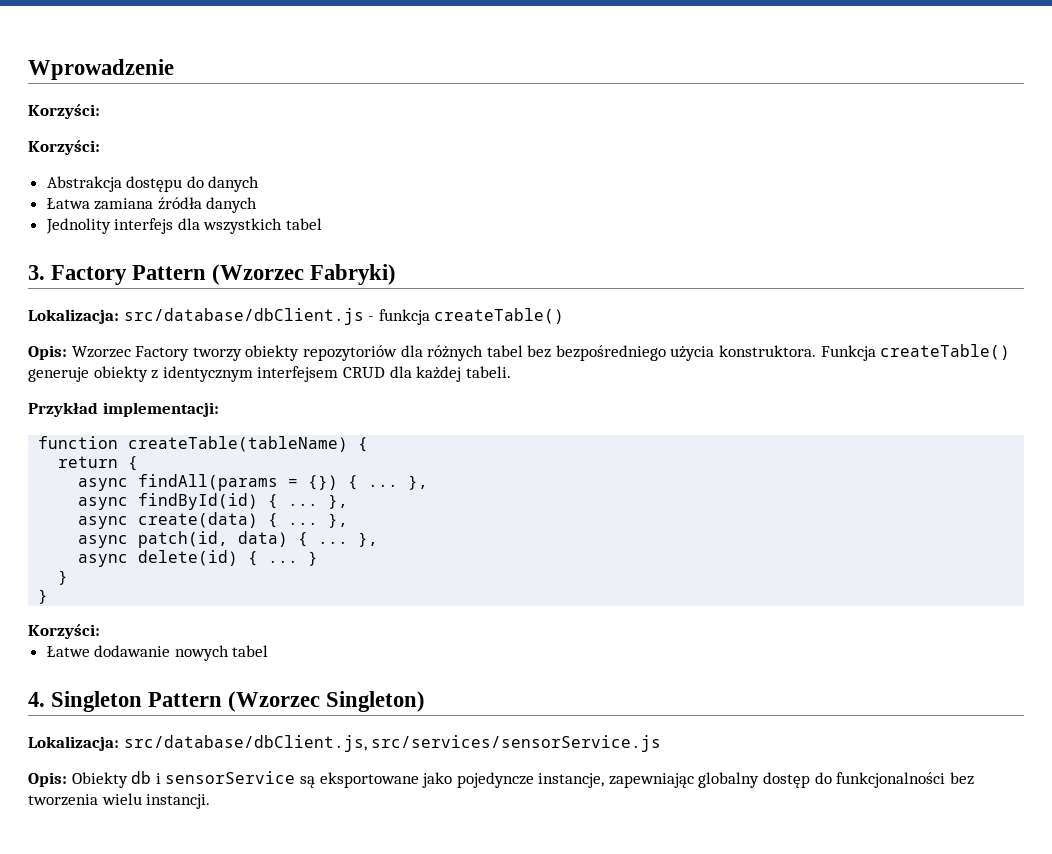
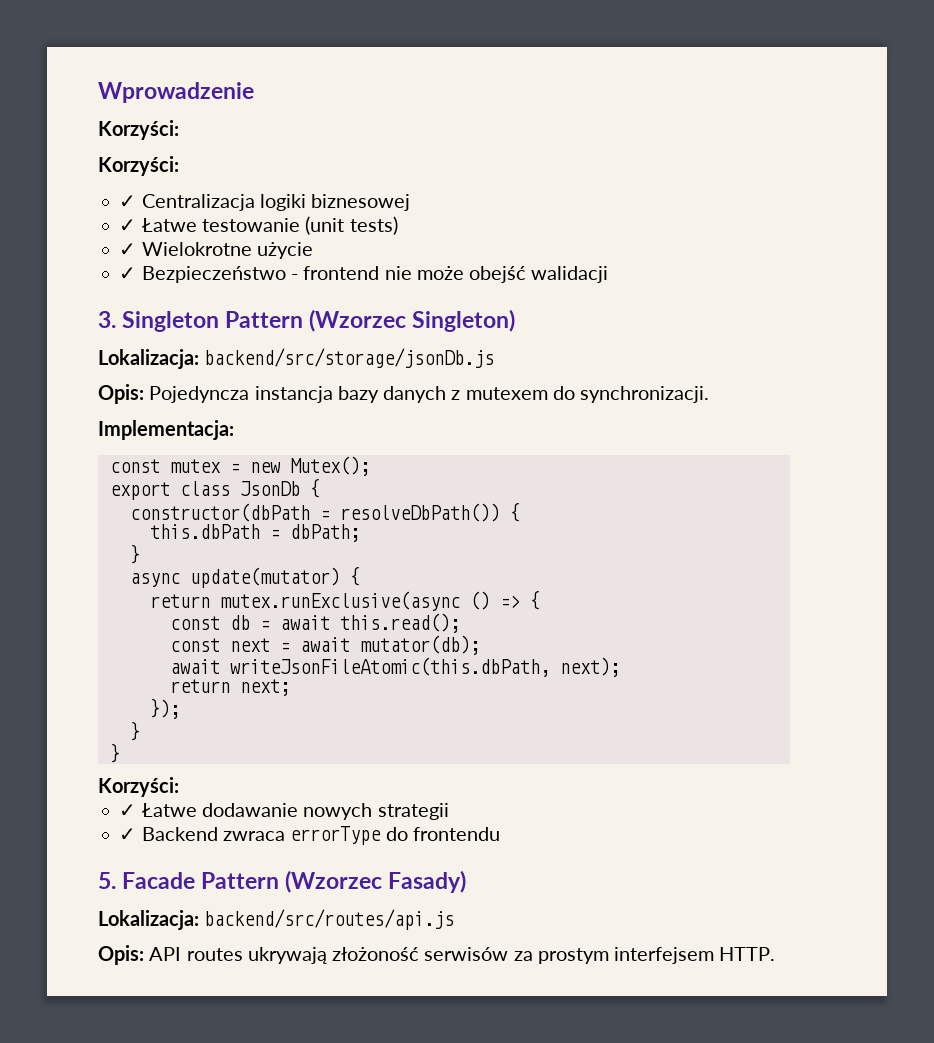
[46,176,260,192] [46,197,258,213] [45,218,323,234] Abstrakcja dostępu do danych // Łatwa zamiana źródła danych // Jednolity interfejs dla wszystkich tabel -> [119,194,411,211] [119,216,398,235] [119,242,313,259] [119,266,609,283] ✓ Centralizacja logiki biznesowej // ✓ Łatwe testowanie (unit tests) // ✓ Wielokrotne użycie // ✓ Bezpieczeństwo - frontend nie może obejść walidacji
[51,264,397,285] [28,308,565,325] [28,344,1011,361] [28,366,511,382] [28,402,219,417] [38,436,369,452] [58,456,139,471] [78,474,429,491] [78,493,349,510] [78,512,349,529] [78,531,379,548] [78,550,319,567] Factory Pattern (Wzorzec Fabryki) // Lokalizacja: src/database/dbClient.js - funkcja createTable() // Opis: Wzorzec Factory tworzy obiekty repozytoriów dla różnych tabel bez bezpośredniego użycia konstruktora. Funkcja createTable() generuje obiekty z identycznym interfejsem CRUD dla każdej tabeli. // Przykład implementacji: // function createTable(tableName) { // return { // async findAll(params = {}) { ... }, // async findById(id) { ... }, // async create(data) { ... }, // async patch(id, data) { ... }, // async delete(id) { ... } -> [122,309,516,332] [98,348,495,369] [98,384,710,404] [98,420,234,440] [109,456,370,476] [109,478,320,500] [129,502,520,522] [149,524,360,542] [129,544,140,564] [129,566,360,588] [149,590,540,611] [169,613,460,633] [169,635,480,655] [169,657,620,677] [169,679,290,696] [149,698,180,719] Singleton Pattern (Wzorzec Singleton) // Lokalizacja: backend/src/storage/jsonDb.js // Opis: Pojedyncza instancja bazy danych z mutexem do synchronizacji. // Implementacja: // const mutex = new Mutex(); // export class JsonDb { // constructor(dbPath = resolveDbPath()) { // this.dbPath = dbPath; // } // async update(mutator) { // return mutex.runExclusive(async () => { // const db = await this.read(); // const next = await mutator(db); // await writeJsonFileAtomic(this.dbPath, next); // return next; // });
(100, 631) none -> [119,804,137,817] ✓
[232,645,269,657] [28,691,426,712] [28,735,662,752] [28,771,974,788] [28,793,211,809] tabel // 4. Singleton Pattern (Wzorzec Singleton) // Lokalizacja: src/database/dbClient.js, src/services/sensorService.js // Opis: Obiekty db i sensorService są eksportowane jako pojedyncze instancje, zapewniając globalny dostęp do funkcjonalności bez tworzenia wielu instancji. -> [377,803,449,820] [119,826,500,845] [98,870,467,893] [98,909,455,930] [98,945,776,965] strategii // ✓ Backend zwraca errorType do frontendu // 5. Facade Pattern (Wzorzec Fasady) // Lokalizacja: backend/src/routes/api.js // Opis: API routes ukrywają złożoność serwisów za prostym interfejsem HTTP.

